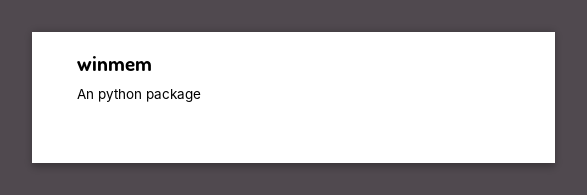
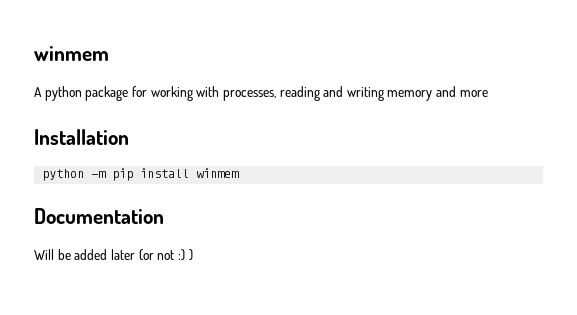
[77,56,152,71] [77,89,94,99] winmem // An -> [34,46,109,61] [34,87,42,97] winmem // A
(201, 95) none -> [131,86,488,101] [34,129,129,145] [42,168,240,181] [34,208,164,224] [34,249,193,261] for working with processes, reading and writing memory and more // Installation // python -m pip install winmem // Documentation // Will be added later (or not :) )

